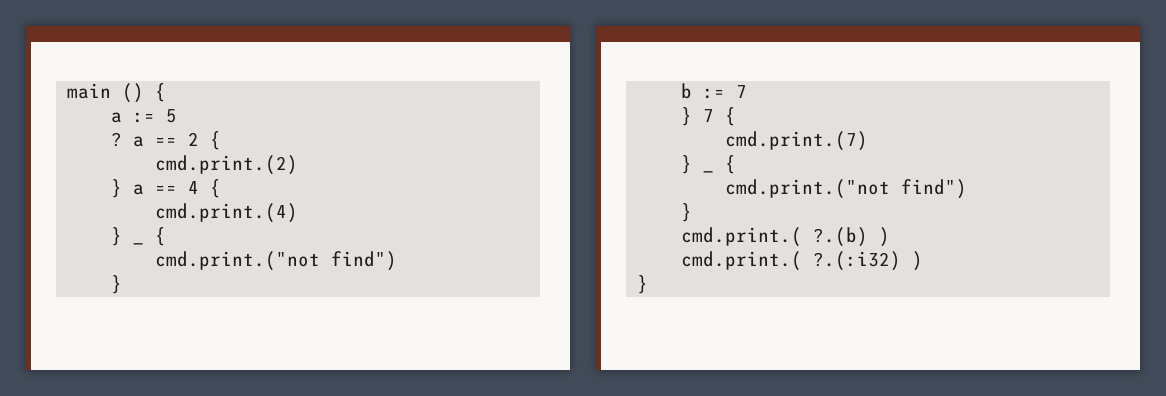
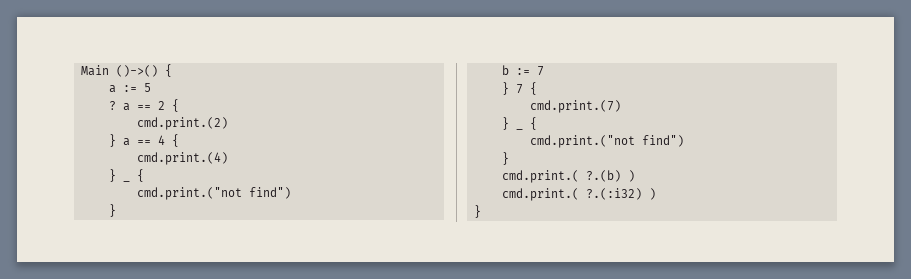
[67,83,145,103] main () -> [80,65,158,77] Main ()->()

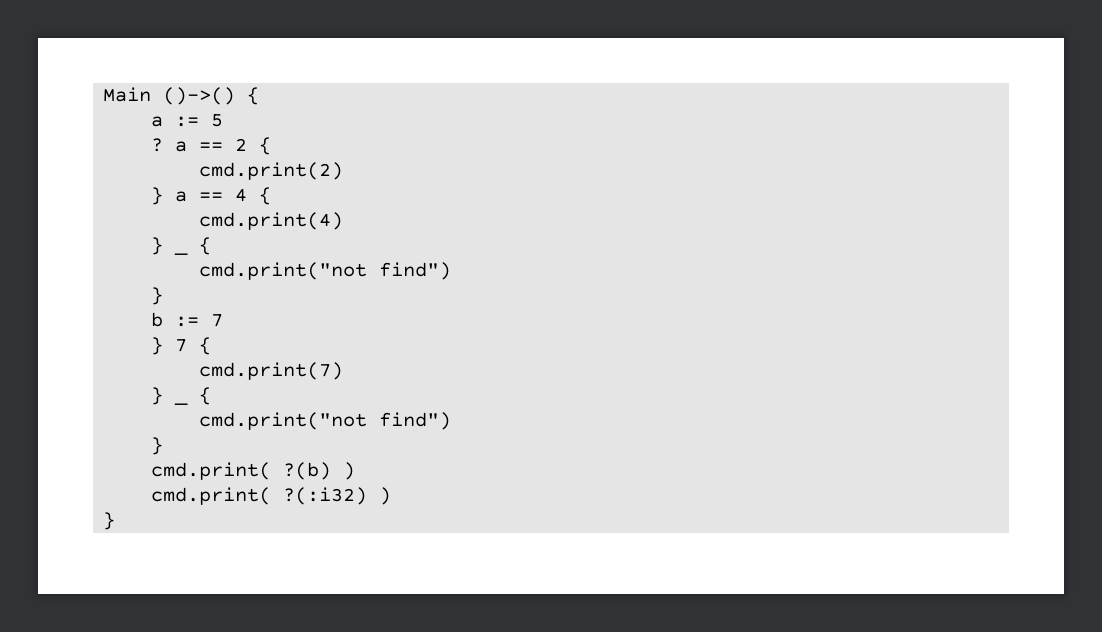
[136,117,228,130] cmd.print.(2) -> [198,162,343,180] cmd.print(2)
[136,152,228,165] [108,169,144,182] [136,187,242,200] cmd.print.(4) // } _ { // cmd.print.("not -> [198,212,343,230] [150,237,211,255] [198,262,367,280] cmd.print(4) // } _ { // cmd.print("not
[529,100,621,113] [501,117,537,130] [529,135,684,148] [501,152,509,165] [501,170,635,183] [501,188,642,201] cmd.print.(7) // } _ { // cmd.print.("not find") // } // cmd.print.( ?.(b) ) // cmd.print.( ?.(:i32) -> [198,362,343,380] [150,387,211,405] [198,412,451,430] [150,437,163,455] [150,462,355,480] [150,487,367,505] cmd.print(7) // } _ { // cmd.print("not find") // } // cmd.print( ?(b) ) // cmd.print( ?(:i32)

